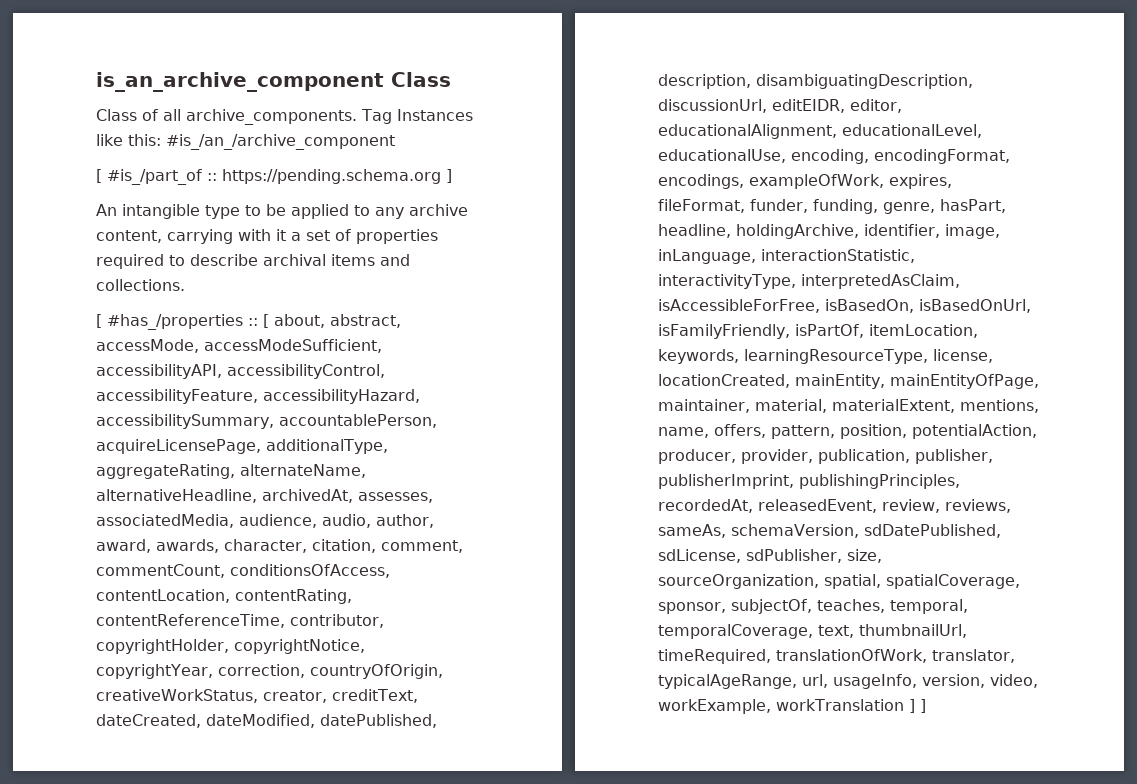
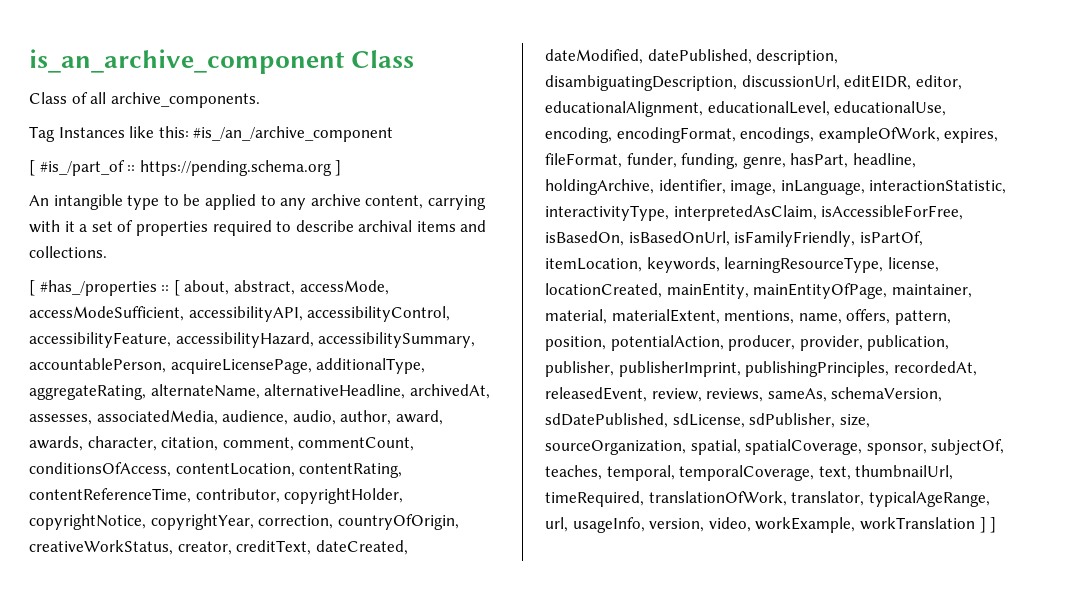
(357, 117) none -> (260, 100) //

